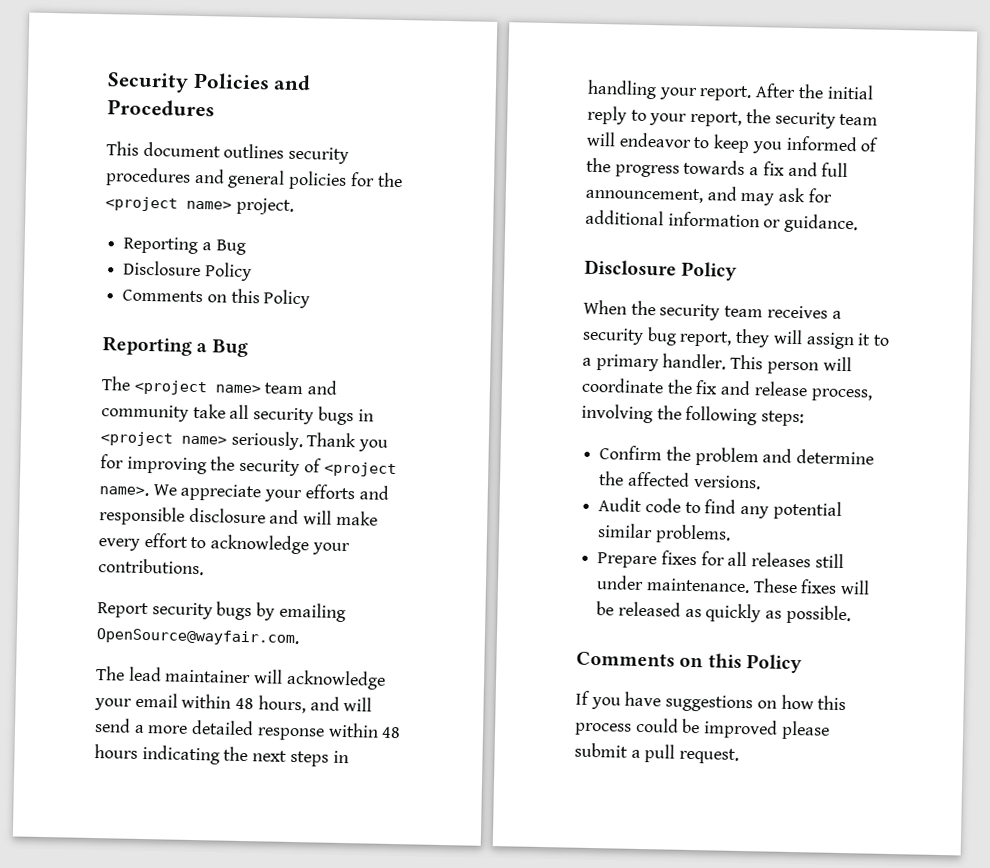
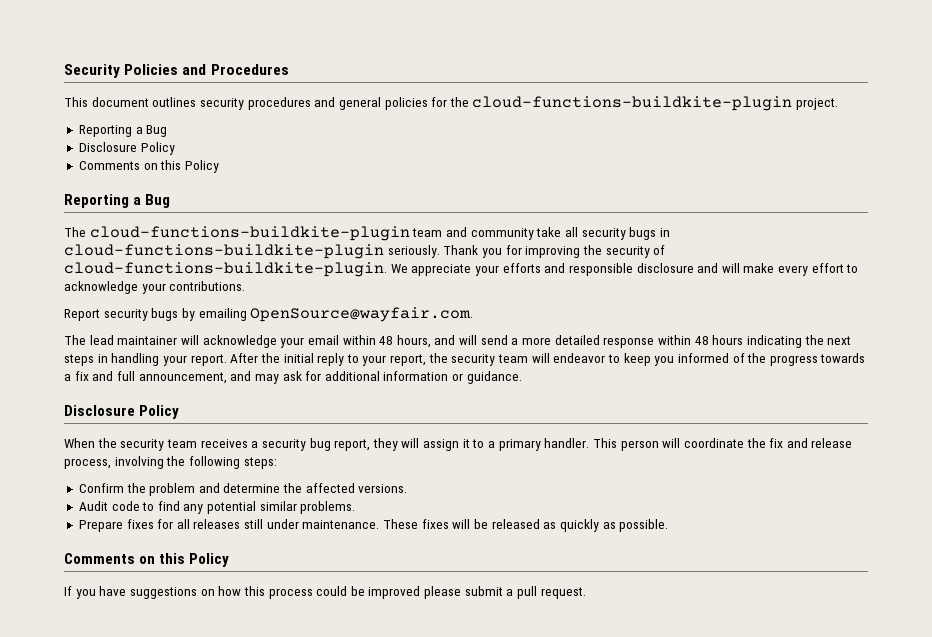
[105,196,232,212] <project name> -> [472,96,793,111] cloud-functions-buildkite-plugin
[133,379,261,396] <project name> -> [89,226,410,241] cloud-functions-buildkite-plugin
[100,431,227,447] <project name> -> [64,244,384,259] cloud-functions-buildkite-plugin
[323,461,397,478] [99,486,149,497] <project name>. -> [64,262,387,277] cloud-functions-buildkite-plugin.

